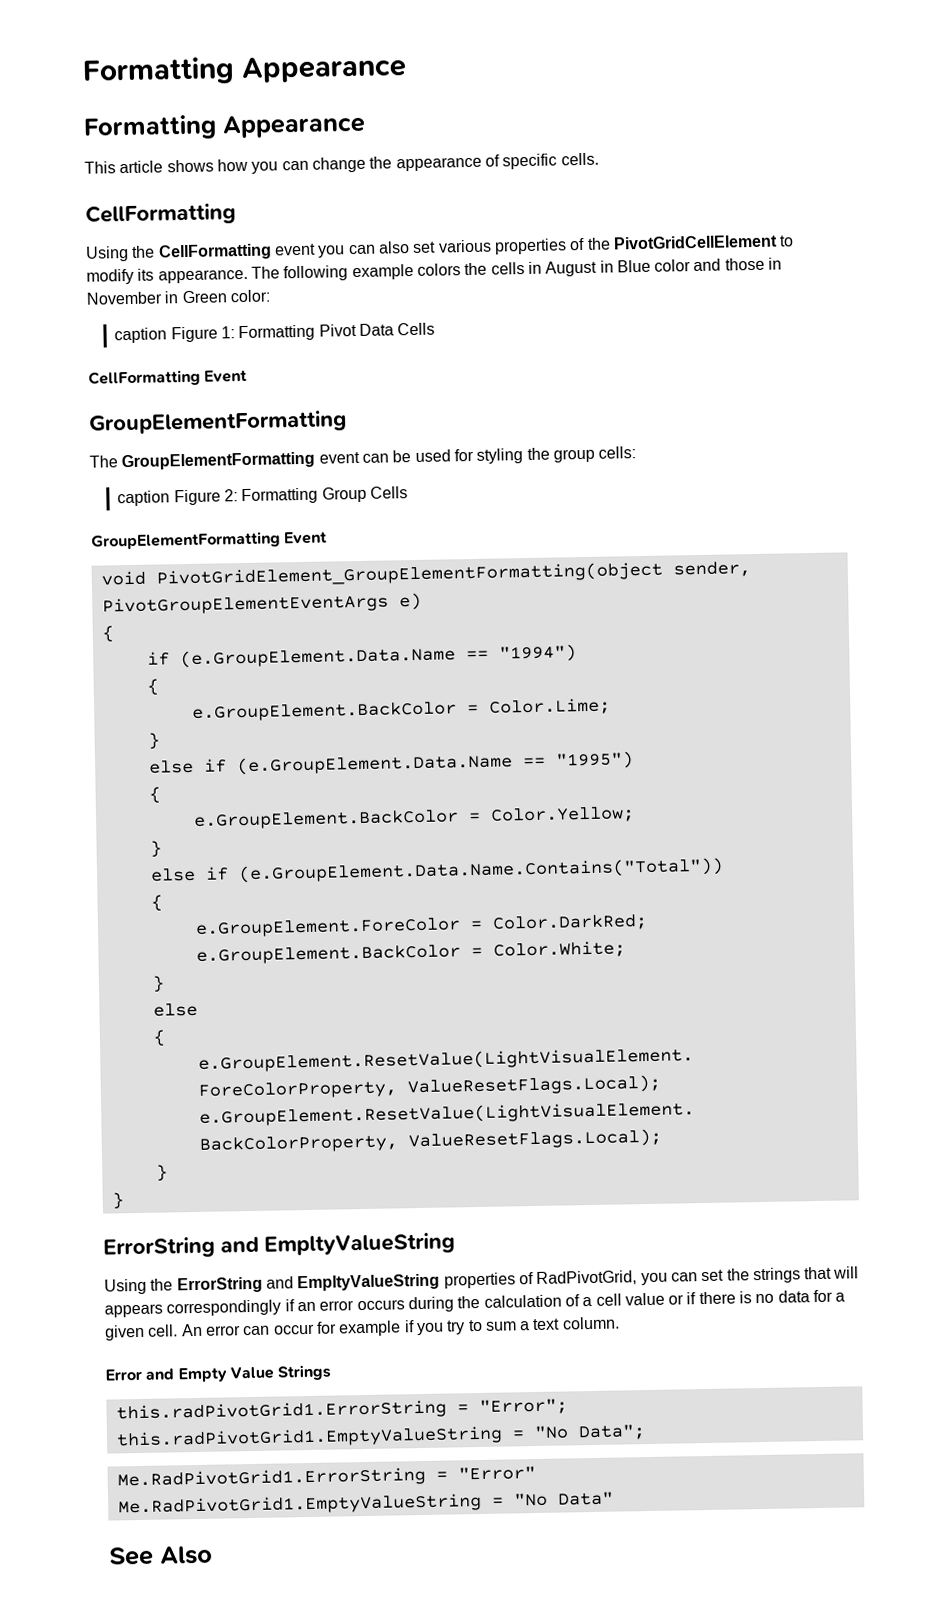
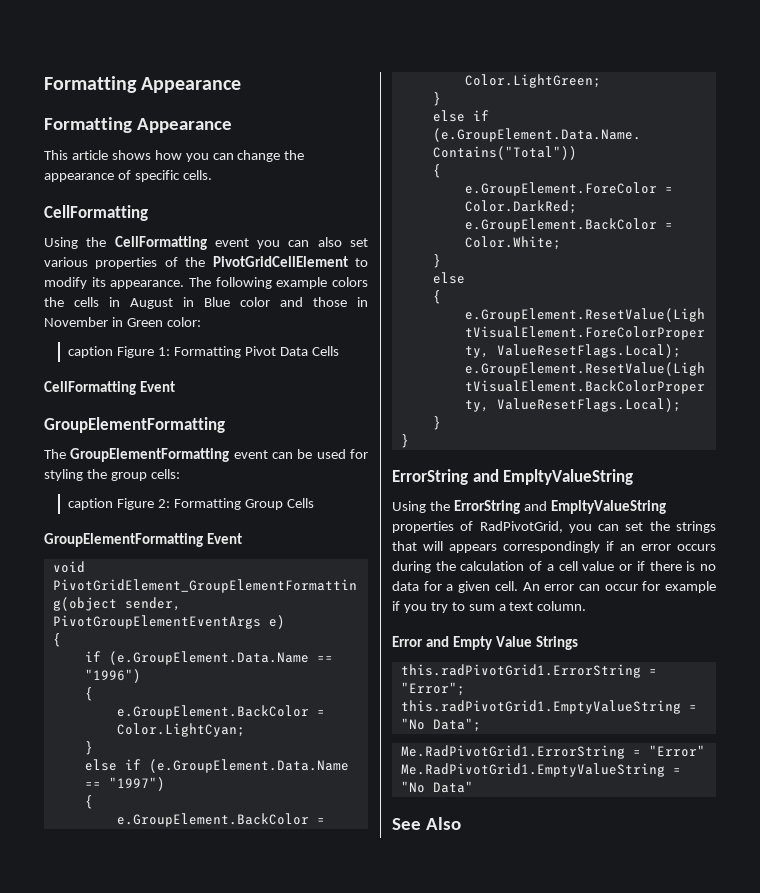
[498,644,577,663] [146,678,159,696] [191,697,611,722] "1994") // { // e.GroupElement.BackColor = Color.Lime; -> [84,669,141,683] [84,687,93,701] [116,705,325,719] [116,723,245,737] "1996") // { // e.GroupElement.BackColor = Color.LightCyan;
[554,751,634,770] [148,786,161,804] [193,806,635,830] "1995") // { // e.GroupElement.BackColor = Color.Yellow; -> [108,777,165,791] [84,795,93,809] [116,813,325,827] [464,74,601,88] "1997") // { // e.GroupElement.BackColor = Color.LightGreen;

